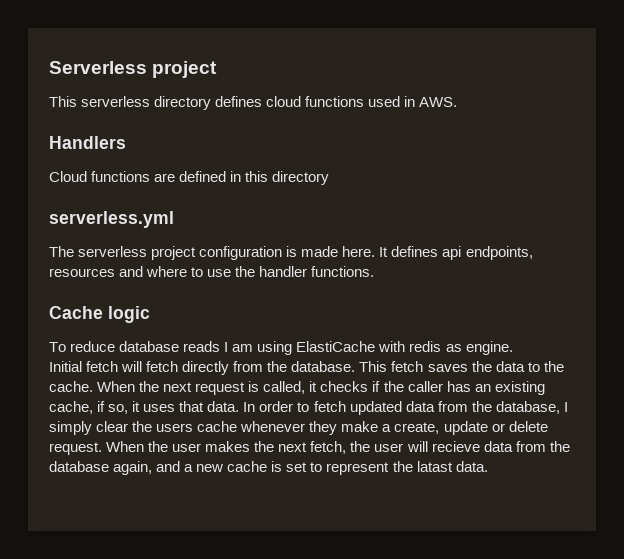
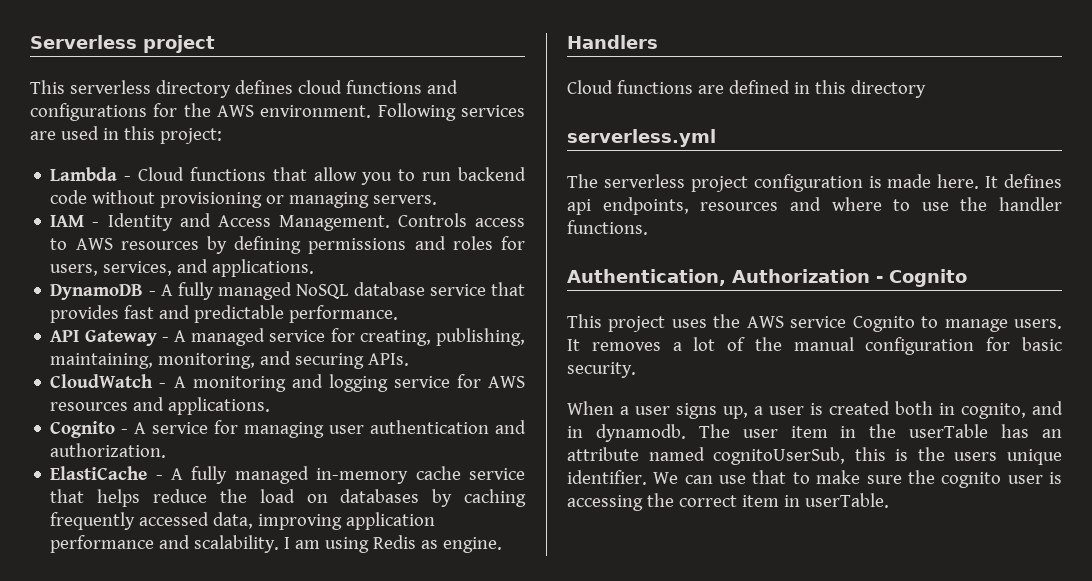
[368,96,458,107] used in AWS. -> [426,80,458,94] [30,103,525,121] [30,126,222,144] [50,167,527,185] [50,190,438,208] [50,213,525,231] [50,236,525,254] [50,259,315,277] [50,282,525,300] [50,305,399,323] [50,328,525,346] [50,351,410,369] [50,374,525,392] [50,397,271,415] [50,420,526,438] [50,443,167,458] [50,466,525,484] [50,489,526,507] [50,512,436,530] [50,535,503,553] and configurations for the AWS environment. Following services are used in this project: // Lambda - Cloud functions that allow you to run backend code without provisioning or managing servers. // IAM - Identity and Access Management. Controls access to AWS resources by defining permissions and roles for users, services, and applications. // DynamoDB - A fully managed NoSQL database service that provides fast and predictable performance. // API Gateway - A managed service for creating, publishing, maintaining, monitoring, and securing APIs. // CloudWatch - A monitoring and logging service for AWS resources and applications. // Cognito - A service for managing user authentication and authorization. // ElastiCache - A fully managed in-memory cache service that helps reduce the load on databases by caching frequently accessed data, improving application performance and scalability. I am using Redis as engine.
[49,306,150,323] [49,341,513,355] [49,361,564,375] [49,381,545,395] [49,401,568,415] [49,421,548,435] [49,441,570,455] [49,461,488,475] Cache logic // To reduce database reads I am using ElastiCache with redis as engine. // Initial fetch will fetch directly from the database. This fetch saves the data to the cache. When the next request is called, it checks if the caller has an existing cache, if so, it uses that data. In order to fetch updated data from the database, I simply clear the users cache whenever they make a create, update or delete request. When the user makes the next fetch, the user will recieve data from the database again, and a new cache is set to represent the latast data. -> [567,269,967,287] [567,314,1062,332] [567,337,1062,355] [567,362,636,378] [567,401,1063,419] [567,424,1062,442] [567,447,1062,465] [567,470,1062,488] [567,493,889,511] Authentication, Authorization - Cognito // This project uses the AWS service Cognito to manage users. It removes a lot of the manual configuration for basic security. // When a user signs up, a user is created both in cognito, and in dynamodb. The user item in the userTable has an attribute named cognitoUserSub, this is the users unique identifier. We can use that to make sure the cognito user is accessing the correct item in userTable.

